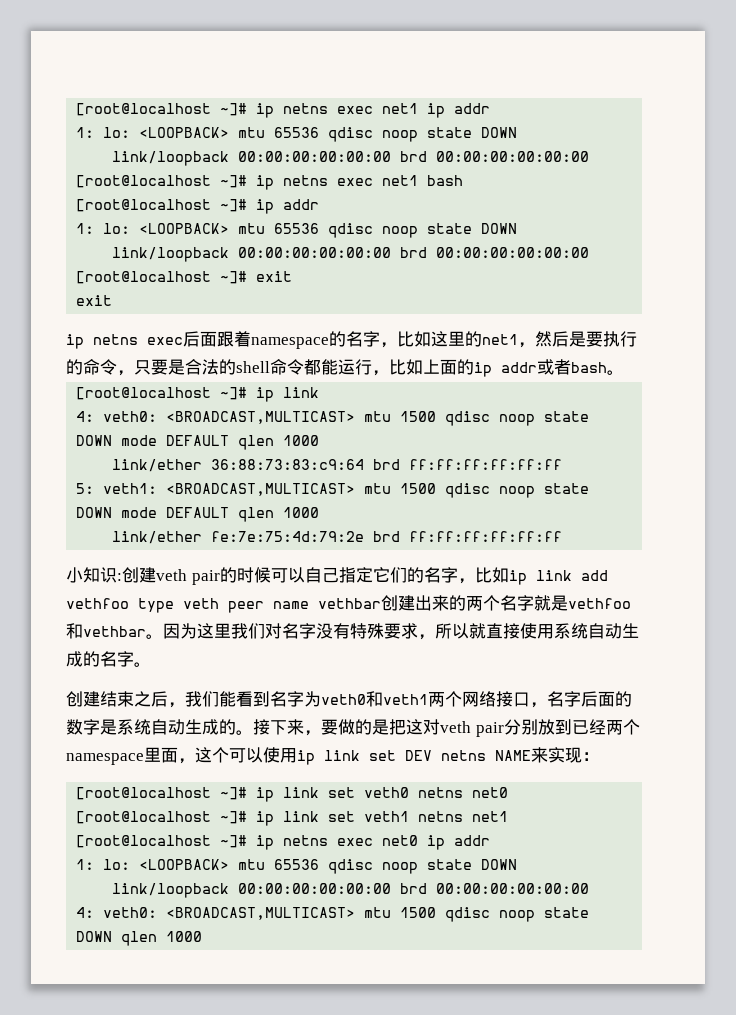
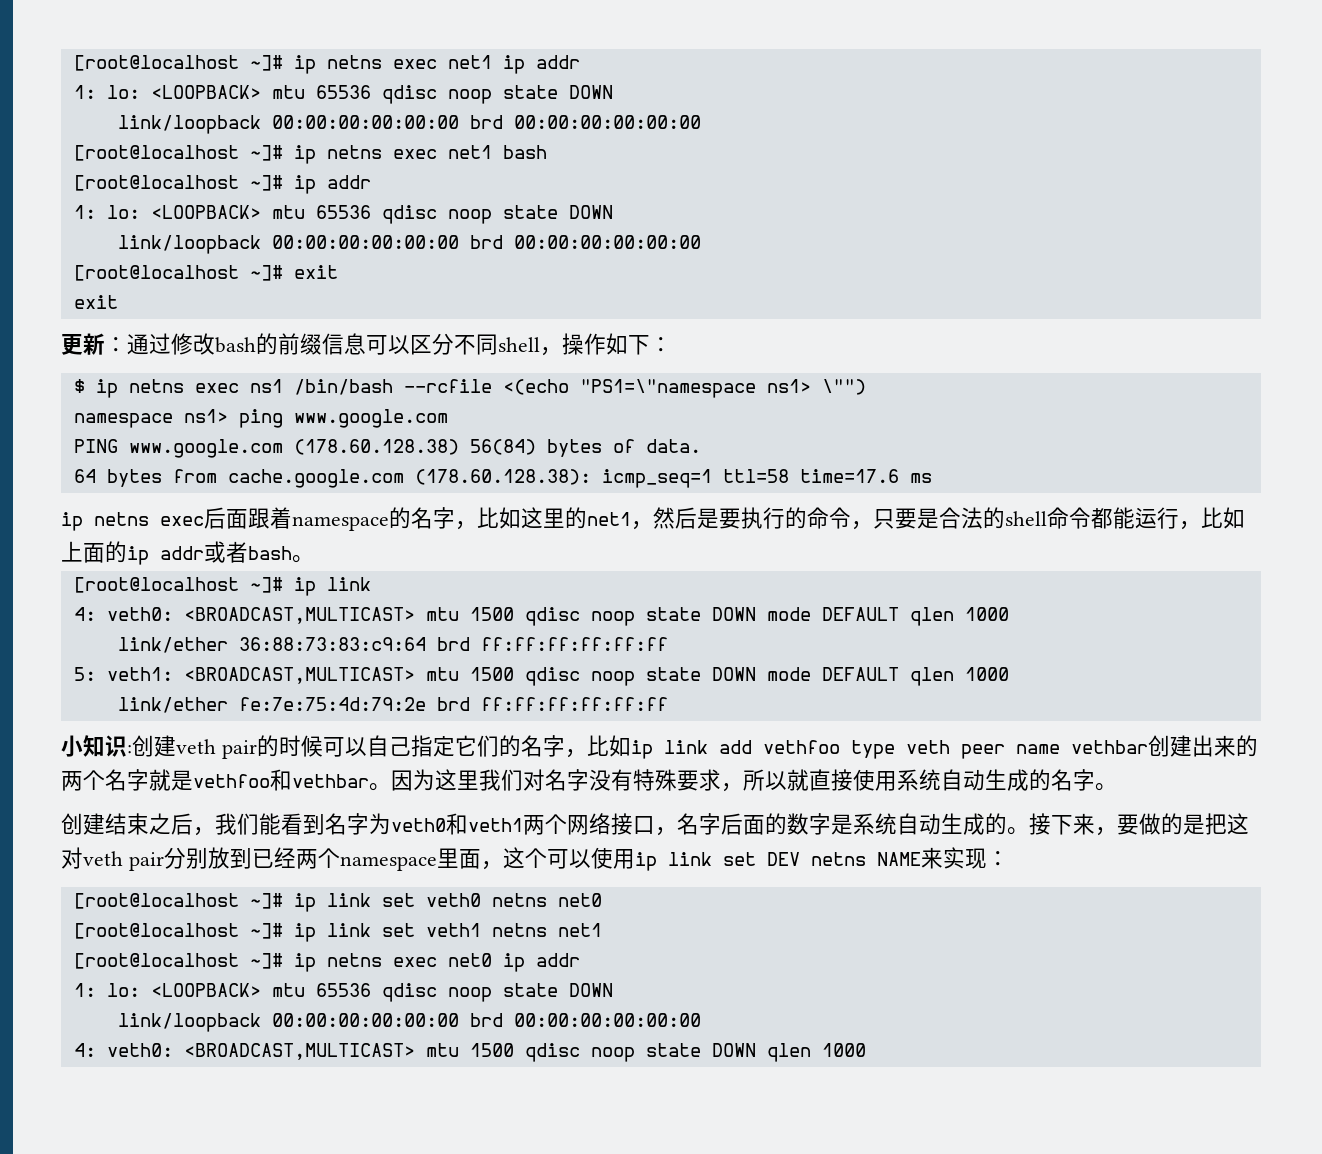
(113, 300) none -> [61,333,672,356] [73,379,866,398] [73,409,448,428] [73,439,701,458] [73,469,932,488] // 更新：通过修改bash的前缀信息可以区分不同shell，操作如下： // $ ip netns exec ns1 /bin/bash --rcfile <(echo "PS1=\"namespace ns1> \"") // namespace ns1> ping www.google.com // PING www.google.com (178.60.128.38) 56(84) bytes of data. // 64 bytes from cache.google.com (178.60.128.38): icmp_seq=1 ttl=58 time=17.6 ms

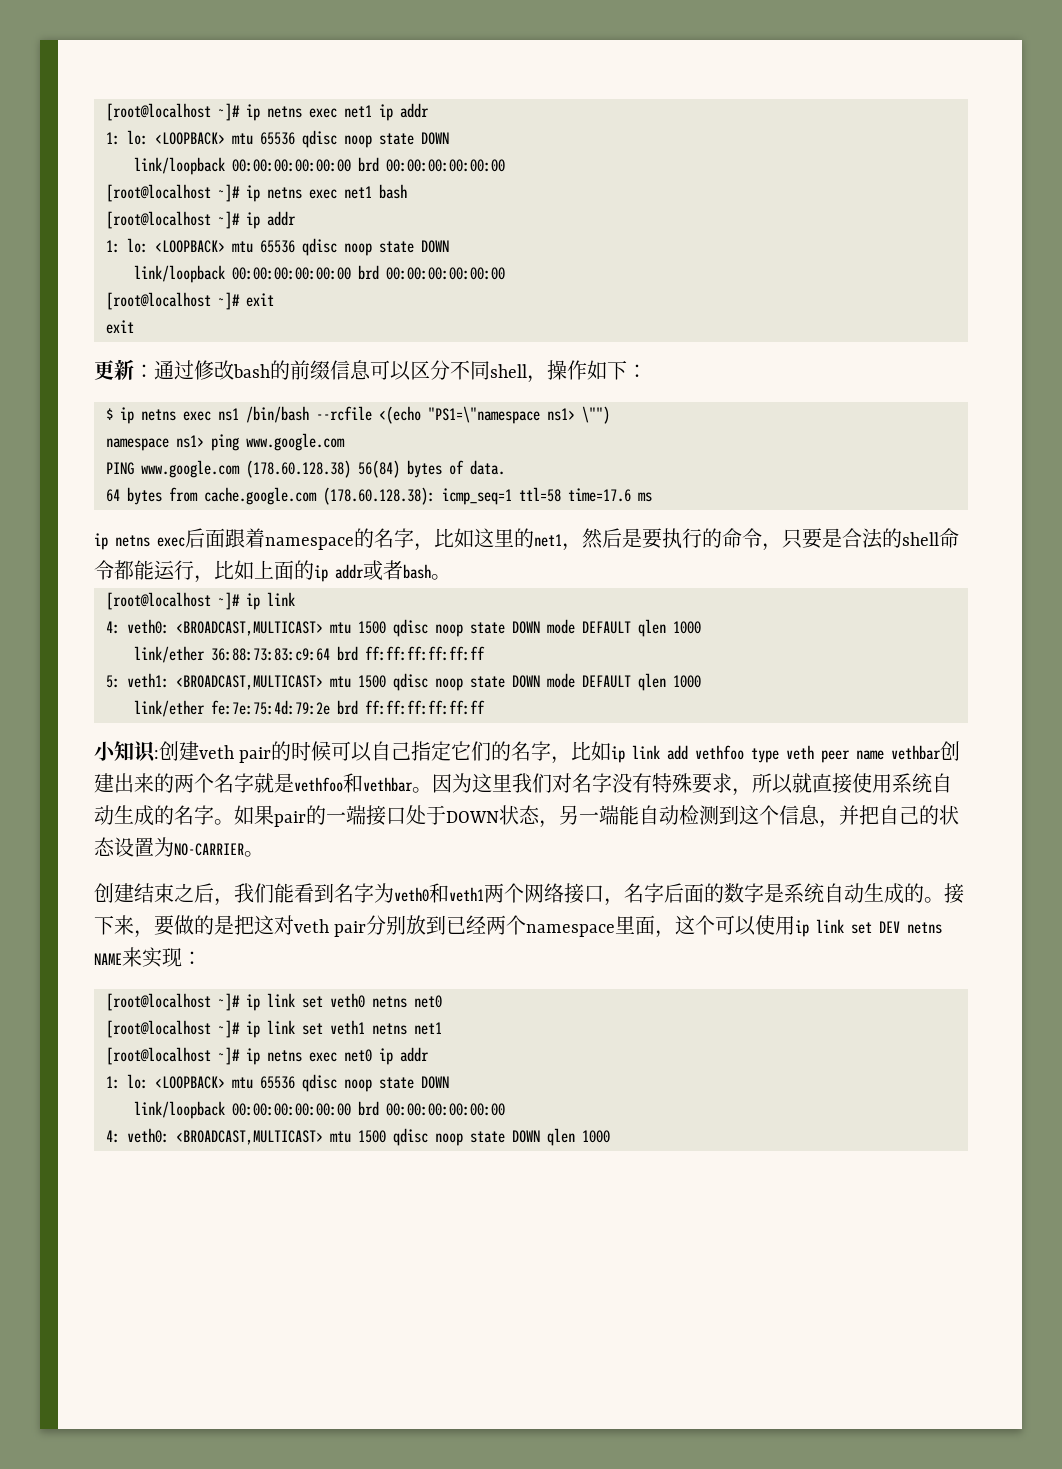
(1117, 787) none -> [234,805,959,828] [94,837,264,857] 如果pair的一端接口处于DOWN状态，另一端能自动检测到这个信息，并把自己的状态设置为NO-CARRIER。

